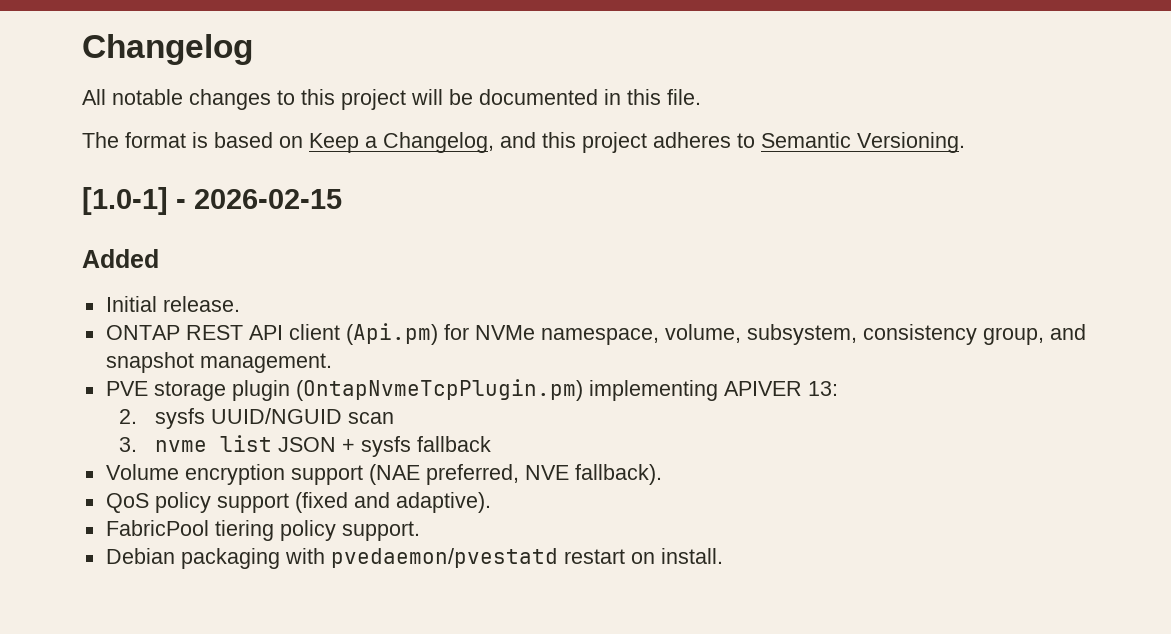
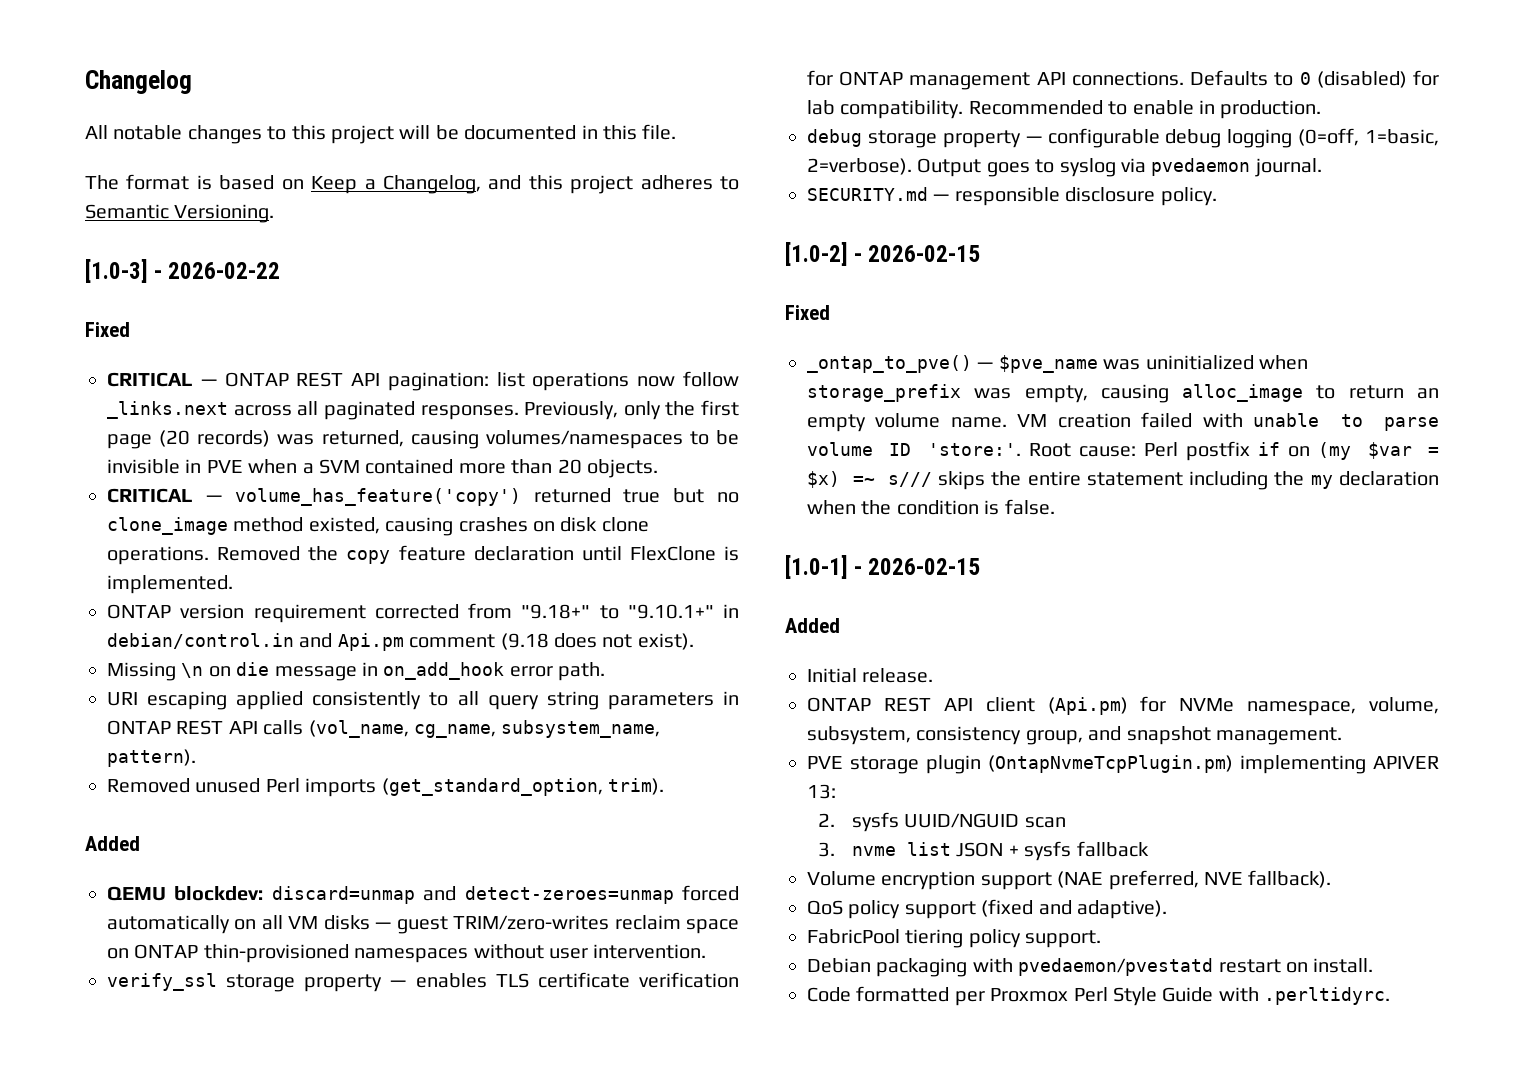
(965, 142) none -> [85,259,281,283] [85,322,130,337] [107,371,739,391] [107,400,739,420] [107,430,739,449] [107,459,658,478] [107,488,740,506] [107,517,649,536] [107,545,739,565] [107,575,233,594] [107,603,739,623] [107,633,694,651] [107,662,606,681] [107,691,739,710] [107,720,661,738] [107,749,196,767] [107,778,664,797] [85,836,140,851] [107,885,739,904] [107,915,739,934] [107,944,707,963] [107,972,739,992] [807,70,1439,90] [807,100,1322,119] [807,128,1439,148] [807,158,1322,177] [807,187,1217,206] [785,242,981,266] [785,305,830,320] [807,355,1308,373] [807,384,1439,403] [807,412,1439,432] [807,441,1439,461] [807,471,1439,490] [807,499,1055,515] // [1.0-3] - 2026-02-22 // Fixed // CRITICAL — ONTAP REST API pagination: list operations now follow _links.next across all paginated responses. Previously, only the first page (20 records) was returned, causing volumes/namespaces to be invisible in PVE when a SVM contained more than 20 objects. // CRITICAL — volume_has_feature('copy') returned true but no clone_image method existed, causing crashes on disk clone operations. Removed the copy feature declaration until FlexClone is implemented. // ONTAP version requirement corrected from "9.18+" to "9.10.1+" in debian/control.in and Api.pm comment (9.18 does not exist). // Missing \n on die message in on_add_hook error path. // URI escaping applied consistently to all query string parameters in ONTAP REST API calls (vol_name, cg_name, subsystem_name, pattern). // Removed unused Perl imports (get_standard_option, trim). // Added // QEMU blockdev: discard=unmap and detect-zeroes=unmap forced automatically on all VM disks — guest TRIM/zero-writes reclaim space on ONTAP thin-provisioned namespaces without user intervention. // verify_ssl storage property — enables TLS certificate verification for ONTAP management API connections. Defaults to 0 (disabled) for lab compatibility. Recommended to enable in production. // debug storage property — configurable debug logging (0=off, 1=basic, 2=verbose). Output goes to syslog via pvedaemon journal. // SECURITY.md — responsible disclosure policy. // [1.0-2] - 2026-02-15 // Fixed // _ontap_to_pve() — $pve_name was uninitialized when storage_prefix was empty, causing alloc_image to return an empty volume name. VM creation failed with unable to parse volume ID 'store:'. Root cause: Perl postfix if on (my $var = $x) =~ s/// skips the entire statement including the my declaration when the condition is false.
(723, 556) none -> [807,986,1391,1006] // Code formatted per Proxmox Perl Style Guide with .perltidyrc.

